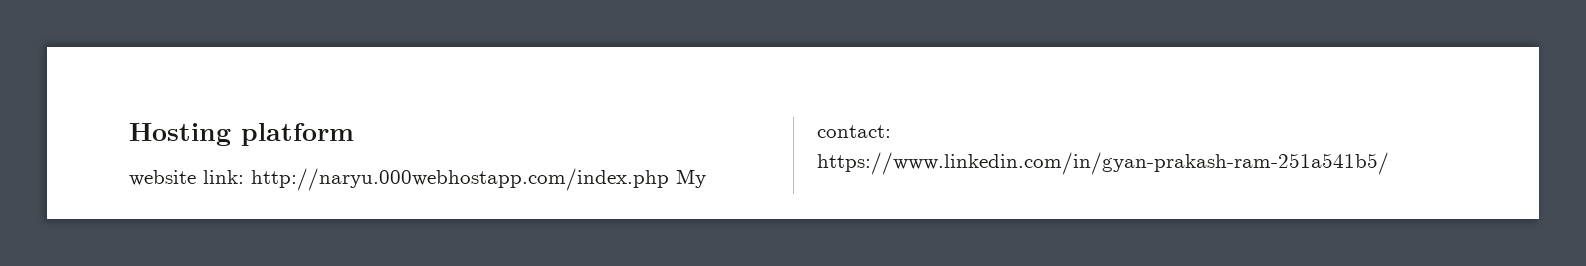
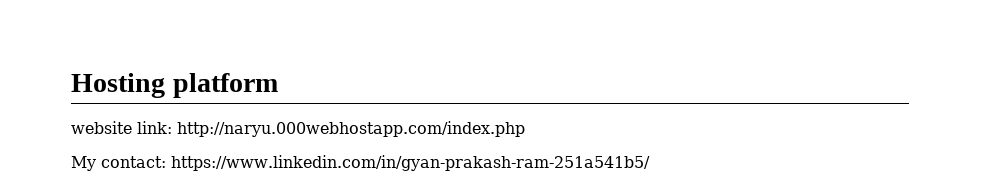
(669, 179) none -> (525, 129) //

